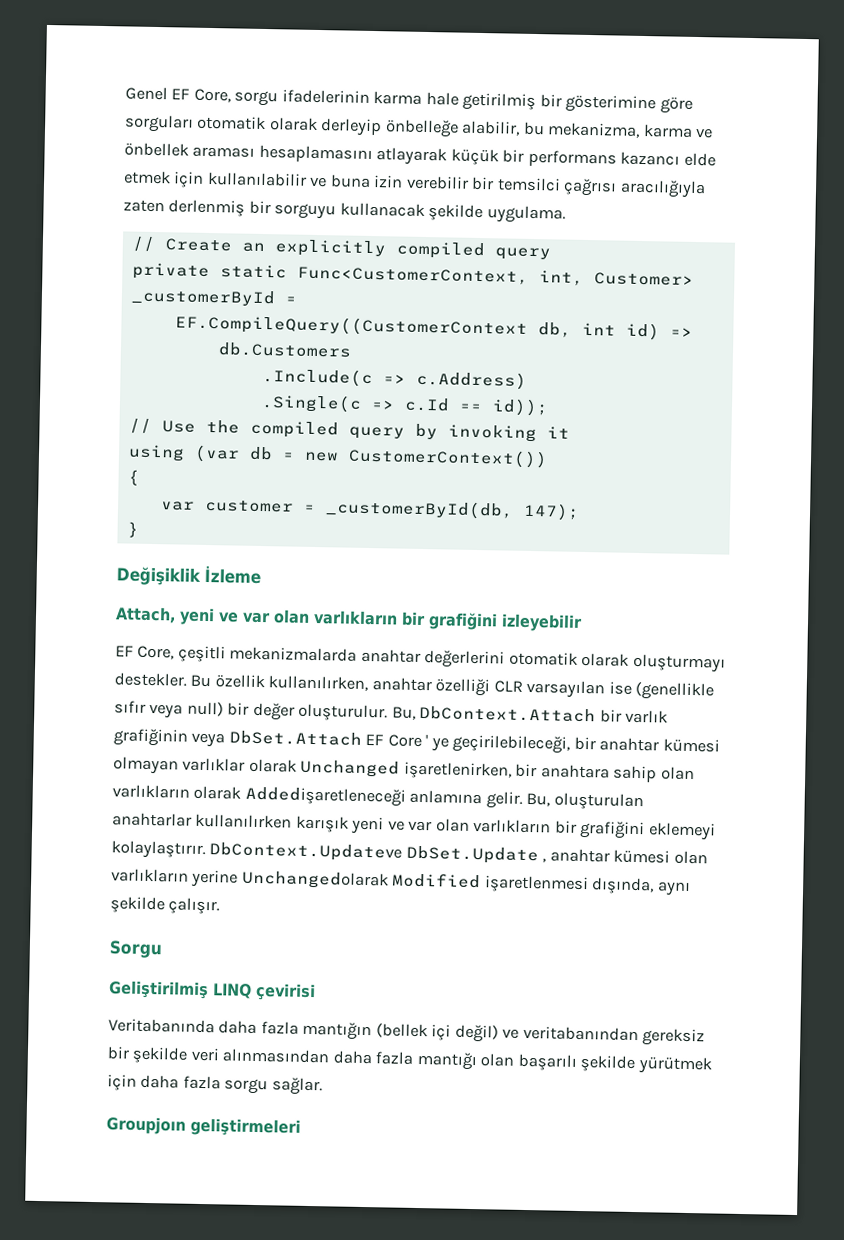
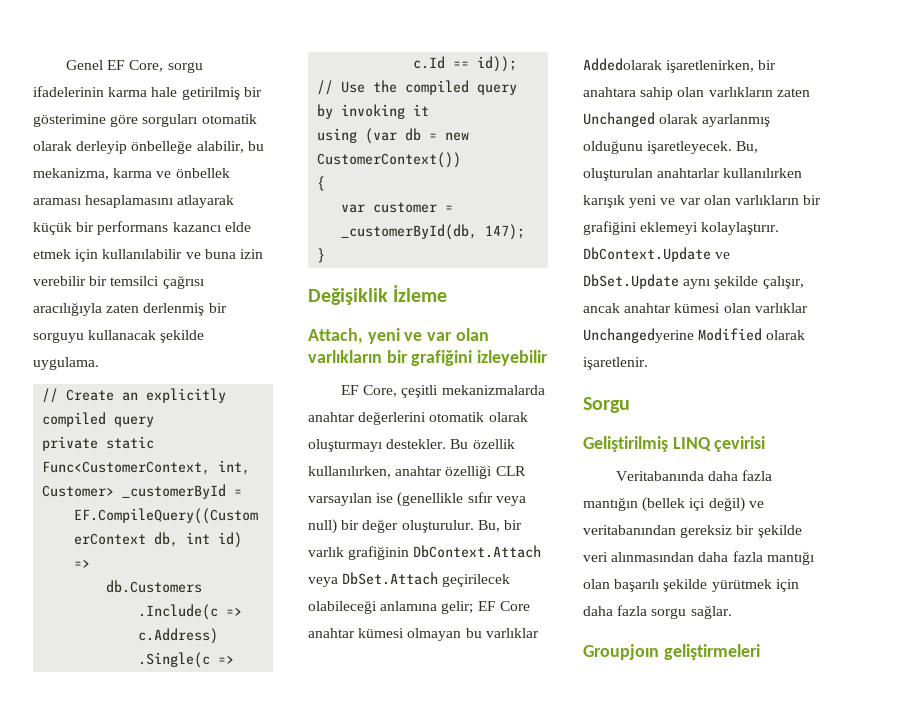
[419,705,597,723] DbContext.Attach -> (500, 526) none
(188, 737) none -> [413,545,542,558] DbContext.Attach
[365,733,720,754] [113,756,401,778] EF Core ' ye geçirilebileceği, bir anahtar kümesi olmayan varlıklar olarak Unchanged -> [442,574,511,587] [308,600,530,614] [308,628,539,641] [583,58,662,71] geçirilecek olabileceği anlamına gelir; EF Core anahtar kümesi olmayan bu varlıklar Addedolarak
[193,785,523,809] olarak Addedişaretleneceği anlamına gelir. -> [776,88,810,97] [583,112,771,127] [583,140,733,154] zaten Unchanged olarak ayarlanmış olduğunu işaretleyecek.
[209,842,708,865] [111,868,691,897] [110,896,221,915] DbContext.Updateve DbSet.Update , anahtar kümesi olan varlıkların yerine Unchangedolarak Modified işaretlenmesi dışında, aynı şekilde çalışır. -> [583,247,731,262] [583,274,804,289] [583,303,808,313] [583,328,806,343] [583,357,648,370] DbContext.Update ve DbSet.Update aynı şekilde çalışır, ancak anahtar kümesi olan varlıklar Unchangedyerine Modified olarak işaretlenir.

